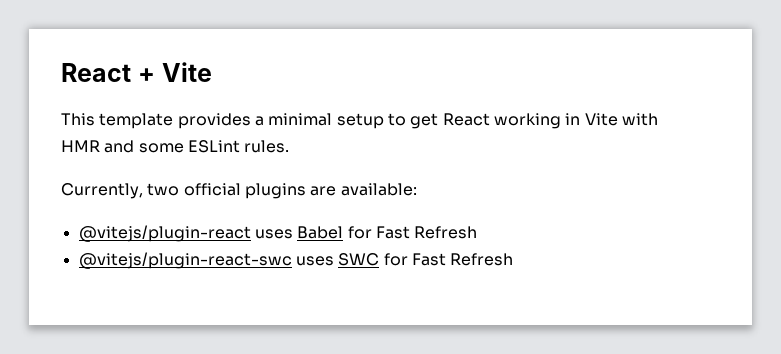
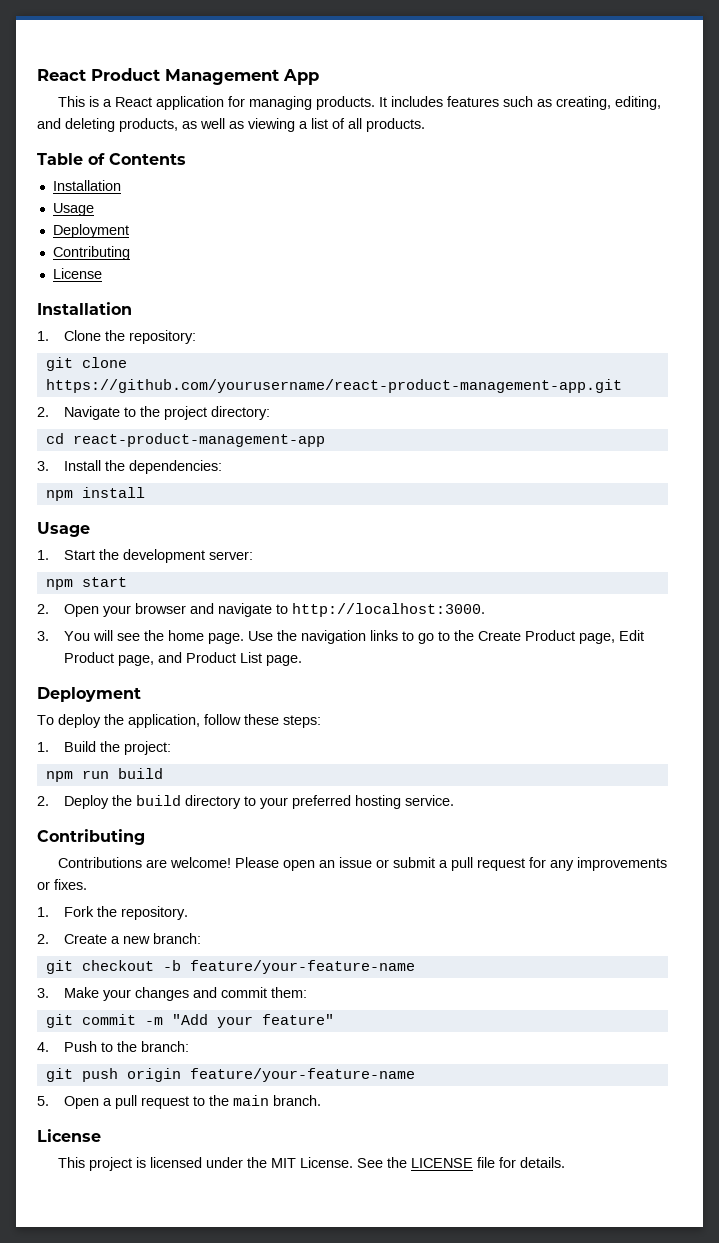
[61,62,212,82] [61,113,658,129] [61,140,290,153] [61,183,417,199] [78,225,478,242] [78,252,514,269] React + Vite // This template provides a minimal setup to get React working in Vite with HMR and some ESLint rules. // Currently, two official plugins are available: // @vitejs/plugin-react uses Babel for Fast Refresh // @vitejs/plugin-react-swc uses SWC for Fast Refresh -> [37,68,319,85] [58,96,662,110] [37,118,425,132] [37,153,186,165] [52,180,121,191] [52,203,94,216] [52,224,129,238] [52,246,130,260] [52,268,102,279] [37,302,132,315] [37,330,196,344] [45,357,127,371] [45,379,622,393] [37,406,270,420] [45,433,325,447] [37,460,222,474] [45,487,145,501] [37,522,90,537] [37,549,253,563] [45,577,127,590] [37,603,485,617] [37,630,644,644] [63,652,302,666] [37,687,141,702] [37,714,321,728] [37,741,171,755] [45,768,163,782] [37,795,454,809] [37,829,145,845] [58,857,668,871] [37,879,87,890] [37,906,188,920] [37,933,201,944] [45,960,415,974] [37,987,307,1001] [45,1014,334,1028] [37,1041,189,1052] [45,1068,415,1082] [37,1095,321,1109] [37,1129,101,1142] [58,1157,566,1171] React Product Management App // This is a React application for managing products. It includes features such as creating, editing, and deleting products, as well as viewing a list of all products. // Table of Contents // Installation // Usage // Deployment // Contributing // License // Installation // 1. Clone the repository: // git clone https://github.com/yourusername/react-product-management-app.git // 2. Navigate to the project directory: // cd react-product-management-app // 3. Install the dependencies: // npm install // Usage // 1. Start the development server: // npm start // 2. Open your browser and navigate to http://localhost:3000. // 3. You will see the home page. Use the navigation links to go to the Create Product page, Edit Product page, and Product List page. // Deployment // To deploy the application, follow these steps: // 1. Build the project: // npm run build // 2. Deploy the build directory to your preferred hosting service. // Contributing // Contributions are welcome! Please open an issue or submit a pull request for any improvements or fixes. // 1. Fork the repository. // 2. Create a new branch: // git checkout -b feature/your-feature-name // 3. Make your changes and commit them: // git commit -m "Add your feature" // 4. Push to the branch: // git push origin feature/your-feature-name // 5. Open a pull request to the main branch. // License // This project is licensed under the MIT License. See the LICENSE file for details.

